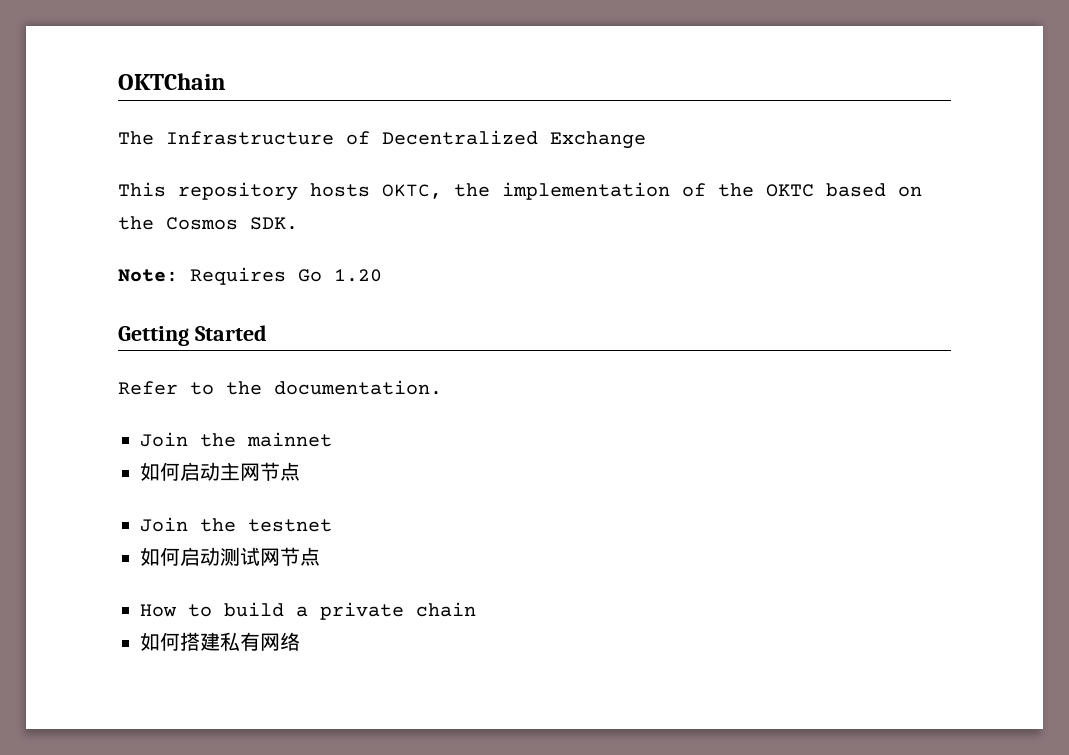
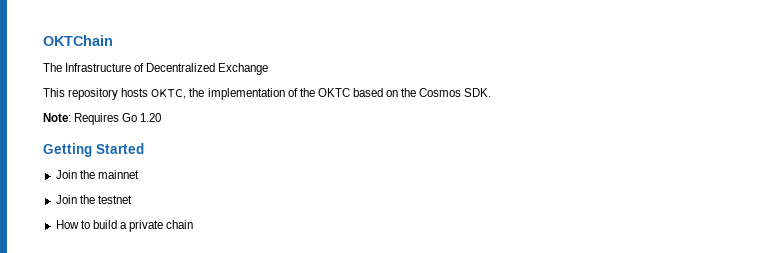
[118,380,442,395] // Refer to the documentation. -> (144, 148) none
[140,462,300,481] // 如何启动主网节点 -> (139, 174) none
[140,547,320,566] // 如何启动测试网节点 -> (132, 199) none
[140,632,300,651] // 如何搭建私有网络 -> (194, 224) none

